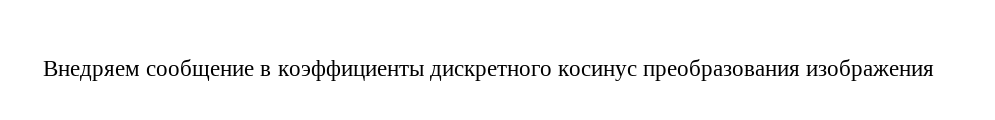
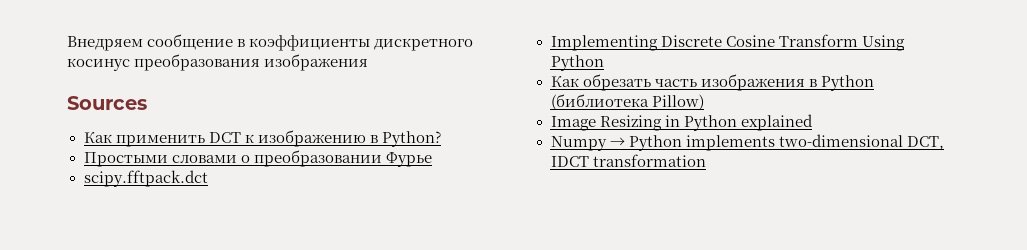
(935, 70) none -> [67,96,147,110] [83,130,441,147] [83,150,432,167] [83,170,208,187] [550,34,905,51] [550,55,604,71] [550,74,874,91] [550,94,704,110] [550,114,813,131] [550,134,944,151] [550,154,706,167] // Sources // Как применить DCT к изображению в Python? // Простыми словами о преобразовании Фурье // scipy.fftpack.dct // Implementing Discrete Cosine Transform Using Python // Как обрезать часть изображения в Python (библиотека Pillow) // Image Resizing in Python explained // Numpy → Python implements two-dimensional DCT, IDCT transformation

